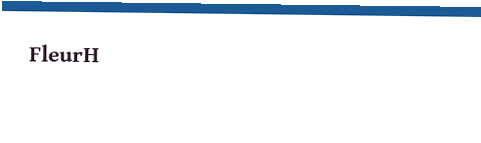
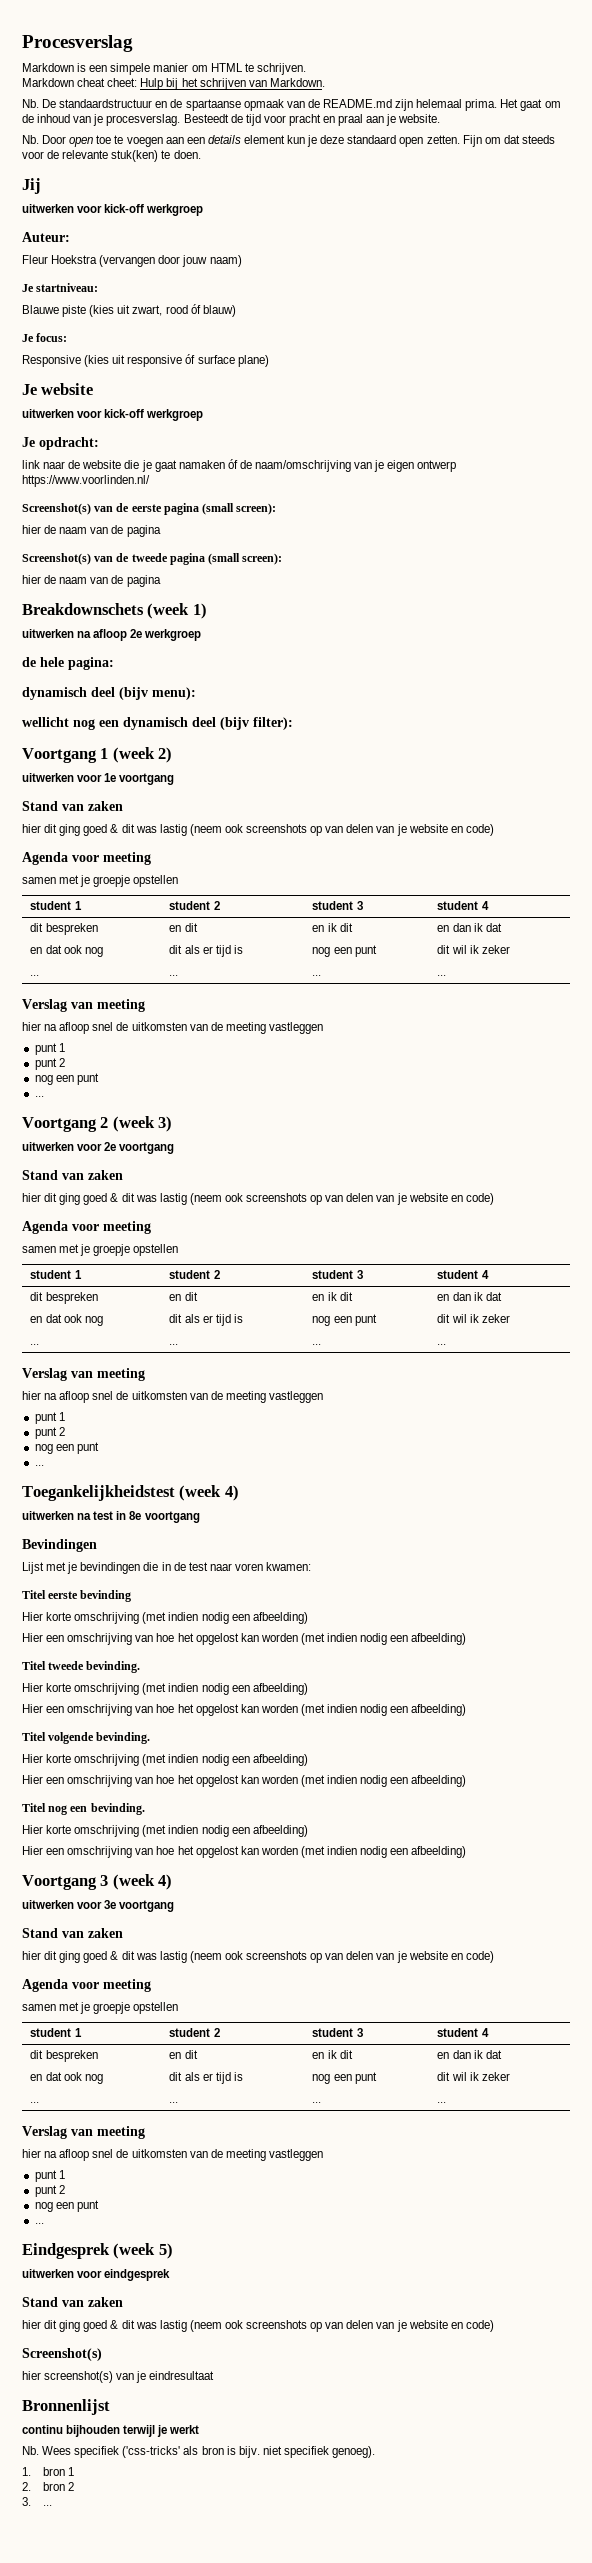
[29,44,100,63] FleurH -> [22,35,133,52] [22,63,306,75] [22,78,325,90] [22,99,561,111] [22,114,441,126] [22,135,555,147] [22,150,201,162] [22,178,41,194] [22,204,204,216] [22,232,70,242] [22,255,242,267] [22,283,99,292] [22,304,236,317] [22,333,68,342] [22,354,269,367] [22,383,94,395] [22,409,204,421] [22,437,99,450] [22,459,457,472] [22,475,150,487] [22,503,277,515] [22,525,161,537] [22,553,283,565] [22,575,161,587] [22,603,207,619] [22,629,202,641] [22,657,114,670] [22,687,196,700] [22,717,293,730] [22,747,173,763] [22,773,175,785] [22,801,123,811] [22,824,494,836] [22,852,151,865] [22,875,179,887] [30,901,82,910] [169,901,220,910] [312,901,363,910] [437,901,489,910] [30,923,98,935] [169,923,198,932] [312,923,353,932] [437,923,502,932] [30,945,103,957] [169,945,243,957] [312,945,377,957] [437,945,510,954] [30,975,40,976] [169,975,179,976] [312,975,322,976] [437,975,447,976] [22,999,145,1012] [22,1022,323,1034] [34,1043,65,1055] [34,1058,65,1070] [34,1073,99,1085] [34,1096,44,1097] [22,1116,173,1132] [22,1142,175,1154] [22,1170,123,1180] [22,1193,494,1205] [22,1221,151,1234] [22,1244,179,1256] [30,1270,82,1279] [169,1270,220,1279] [312,1270,363,1279] [437,1270,489,1279] [30,1292,98,1304] [169,1292,198,1301] [312,1292,353,1301] [437,1292,502,1301] [30,1314,103,1326] [169,1314,243,1326] [312,1314,377,1326] [437,1314,510,1323] [30,1344,40,1345] [169,1344,179,1345] [312,1344,322,1345] [437,1344,447,1345] [22,1368,145,1381] [22,1391,323,1403] [34,1412,65,1424] [34,1427,65,1439] [34,1442,99,1454] [34,1465,44,1466] [22,1485,239,1501] [22,1511,200,1523] [22,1539,97,1552] [22,1562,312,1574] [22,1590,132,1602] [22,1612,308,1624] [22,1633,467,1645] [22,1661,141,1673] [22,1683,308,1695] [22,1704,467,1716] [22,1732,151,1744] [22,1754,308,1766] [22,1775,467,1787] [22,1803,145,1815] [22,1825,308,1837] [22,1846,467,1858] [22,1874,173,1890] [22,1900,175,1912] [22,1928,123,1938] [22,1951,494,1963] [22,1979,151,1992] [22,2002,179,2014] [30,2028,82,2037] [169,2028,220,2037] [312,2028,363,2037] [437,2028,489,2037] [30,2050,98,2062] [169,2050,198,2059] [312,2050,353,2059] [437,2050,502,2059] [30,2072,103,2084] [169,2072,243,2084] [312,2072,377,2084] [437,2072,510,2081] [30,2102,40,2103] [169,2102,179,2103] [312,2102,322,2103] [437,2102,447,2103] [22,2126,145,2139] [22,2149,323,2161] [34,2170,65,2182] [34,2185,65,2197] [34,2200,99,2212] [34,2223,44,2224] [22,2243,173,2259] [22,2269,171,2281] [22,2297,123,2307] [22,2320,494,2332] [22,2348,102,2361] [22,2371,215,2383] [22,2399,110,2415] [22,2425,200,2437] [22,2446,376,2458] [22,2467,75,2476] [22,2482,75,2491] [22,2497,52,2506] Procesverslag // Markdown is een simpele manier om HTML te schrijven. // Markdown cheat cheet: Hulp bij het schrijven van Markdown. // Nb. De standaardstructuur en de spartaanse opmaak van de README.md zijn helemaal prima. Het gaat om de inhoud van je procesverslag. Besteedt de tijd voor pracht en praal aan je website. // Nb. Door open toe te voegen aan een details element kun je deze standaard open zetten. Fijn om dat steeds voor de relevante stuk(ken) te doen. // Jij // uitwerken voor kick-off werkgroep // Auteur: // Fleur Hoekstra (vervangen door jouw naam) // Je startniveau: // Blauwe piste (kies uit zwart, rood óf blauw) // Je focus: // Responsive (kies uit responsive óf surface plane) // Je website // uitwerken voor kick-off werkgroep // Je opdracht: // link naar de website die je gaat namaken óf de naam/omschrijving van je eigen ontwerp https://www.voorlinden.nl/ // Screenshot(s) van de eerste pagina (small screen): // hier de naam van de pagina // Screenshot(s) van de tweede pagina (small screen): // hier de naam van de pagina // Breakdownschets (week 1) // uitwerken na afloop 2e werkgroep // de hele pagina: // dynamisch deel (bijv menu): // wellicht nog een dynamisch deel (bijv filter): // Voortgang 1 (week 2) // uitwerken voor 1e voortgang // Stand van zaken // hier dit ging goed & dit was lastig (neem ook screenshots op van delen van je website en code) // Agenda voor meeting // samen met je groepje opstellen // student 1 | student 2 | student 3 | student 4 // dit bespreken | en dit | en ik dit | en dan ik dat // en dat ook nog | dit als er tijd is | nog een punt | dit wil ik zeker // ... | ... | ... | ... // Verslag van meeting // hier na afloop snel de uitkomsten van de meeting vastleggen // punt 1 // punt 2 // nog een punt // ... // Voortgang 2 (week 3) // uitwerken voor 2e voortgang // Stand van zaken // hier dit ging goed & dit was lastig (neem ook screenshots op van delen van je website en code) // Agenda voor meeting // samen met je groepje opstellen // student 1 | student 2 | student 3 | student 4 // dit bespreken | en dit | en ik dit | en dan ik dat // en dat ook nog | dit als er tijd is | nog een punt | dit wil ik zeker // ... | ... | ... | ... // Verslag van meeting // hier na afloop snel de uitkomsten van de meeting vastleggen // punt 1 // punt 2 // nog een punt // ... // Toegankelijkheidstest (week 4) // uitwerken na test in 8e voortgang // Bevindingen // Lijst met je bevindingen die in de test naar voren kwamen: // Titel eerste bevinding // Hier korte omschrijving (met indien nodig een afbeelding) // Hier een omschrijving van hoe het opgelost kan worden (met indien nodig een afbeelding) // Titel tweede bevinding. // Hier korte omschrijving (met indien nodig een afbeelding) // Hier een omschrijving van hoe het opgelost kan worden (met indien nodig een afbeelding) // Titel volgende bevinding. // Hier korte omschrijving (met indien nodig een afbeelding) // Hier een omschrijving van hoe het opgelost kan worden (met indien nodig een afbeelding) // Titel nog een bevinding. // Hier korte omschrijving (met indien nodig een afbeelding) // Hier een omschrijving van hoe het opgelost kan worden (met indien nodig een afbeelding) // Voortgang 3 (week 4) // uitwerken voor 3e voortgang // Stand van zaken // hier dit ging goed & dit was lastig (neem ook screenshots op van delen van je website en code) // Agenda voor meeting // samen met je groepje opstellen // student 1 | student 2 | student 3 | student 4 // dit bespreken | en dit | en ik dit | en dan ik dat // en dat ook nog | dit als er tijd is | nog een punt | dit wil ik zeker // ... | ... | ... | ... // Verslag van meeting // hier na afloop snel de uitkomsten van de meeting vastleggen // punt 1 // punt 2 // nog een punt // ... // Eindgesprek (week 5) // uitwerken voor eindgesprek // Stand van zaken // hier dit ging goed & dit was lastig (neem ook screenshots op van delen van je website en code) // Screenshot(s) // hier screenshot(s) van je eindresultaat // Bronnenlijst // continu bijhouden terwijl je werkt // Nb. Wees specifiek ('css-tricks' als bron is bijv. niet specifiek genoeg). // 1. bron 1 // 2. bron 2 // 3. ...

